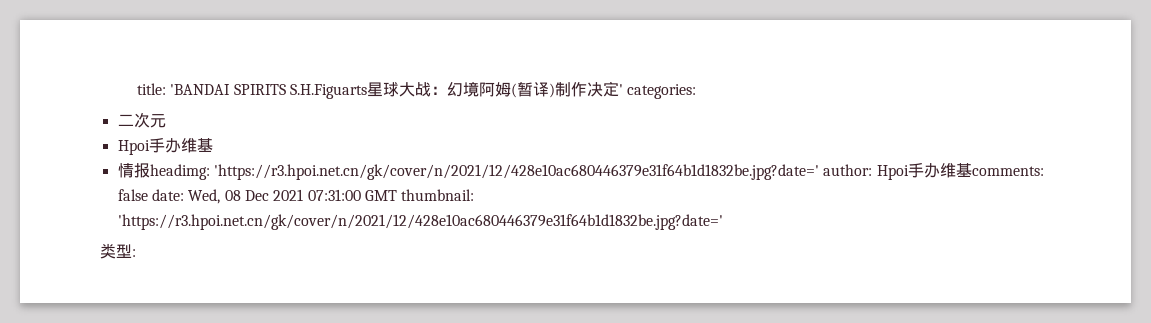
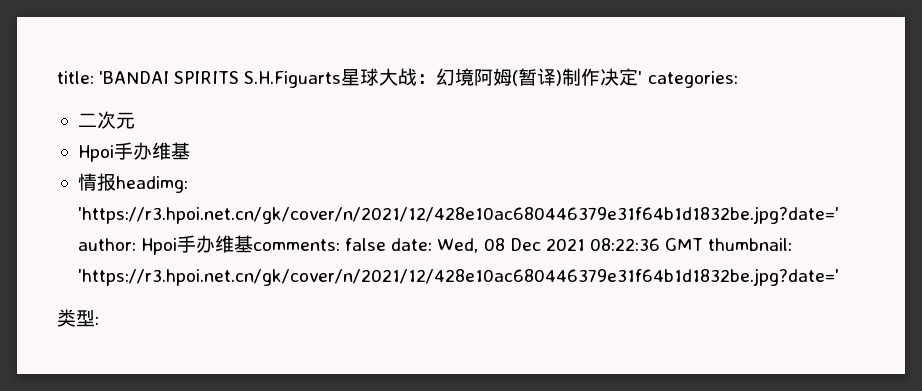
[307,189,361,201] 07:31:00 -> [589,238,660,251] 08:22:36

